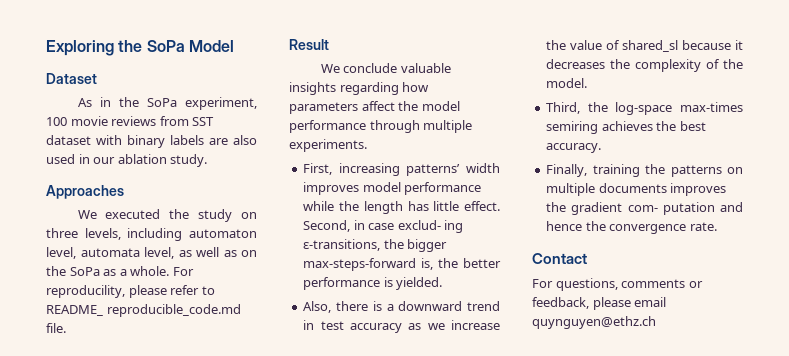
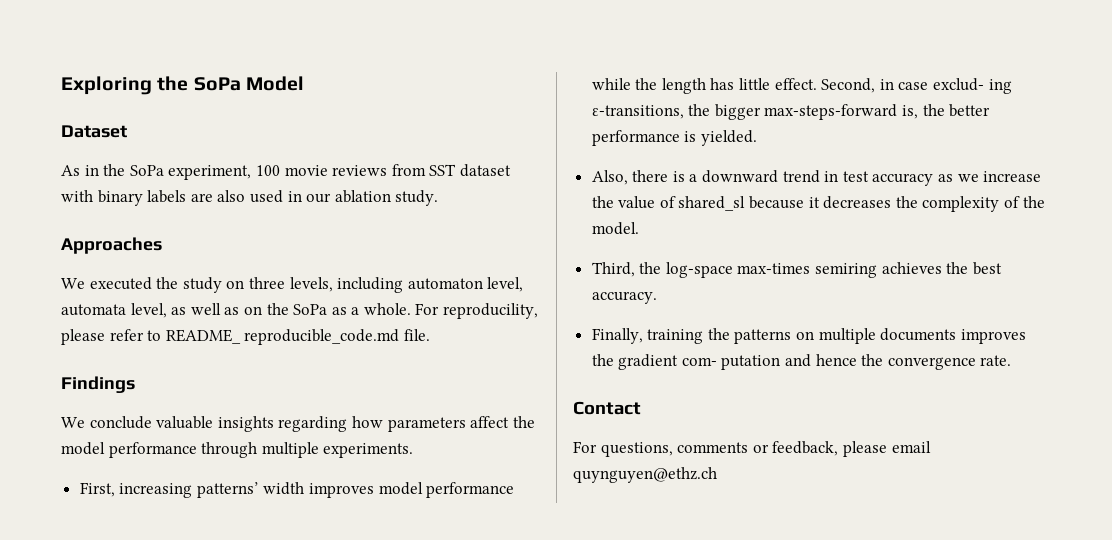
[289,39,329,50] Result -> [61,376,135,393] Findings

